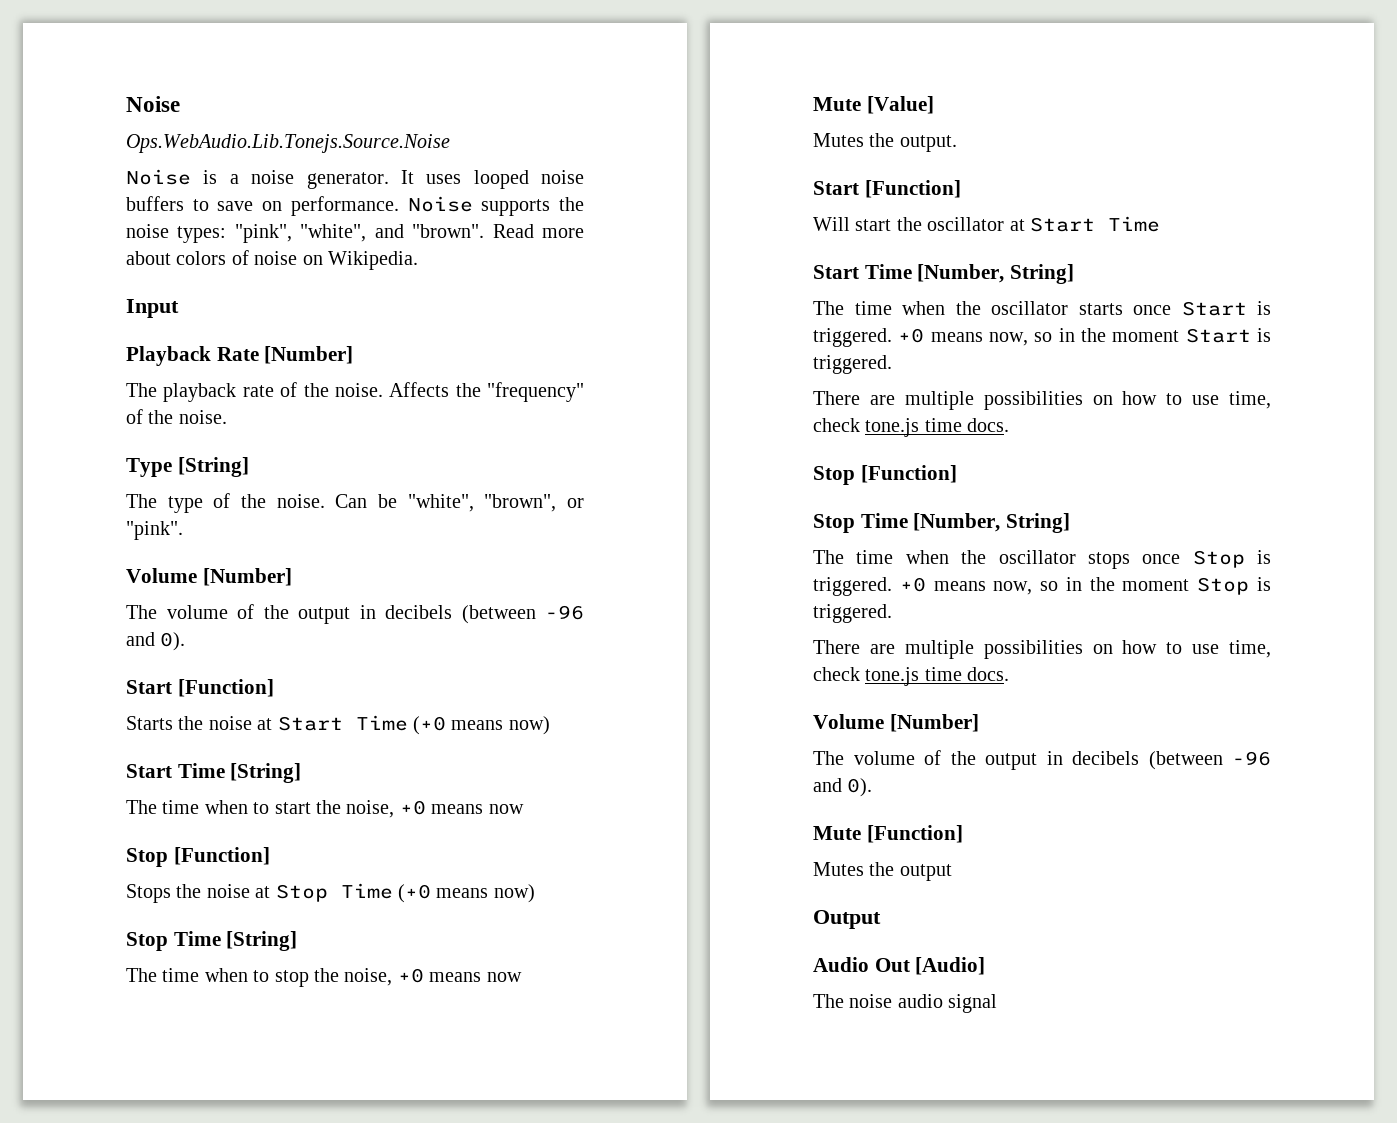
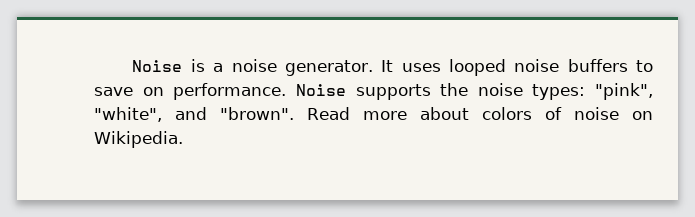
[126,96,180,112] [126,134,450,153] [126,169,191,185] Noise // Ops.WebAudio.Lib.Tonejs.Source.Noise // Noise -> [132,60,183,72] Noise
[126,299,179,318] [126,346,354,366] [126,382,584,402] [126,409,227,424] [126,457,249,477] [126,493,584,513] [126,521,183,540] [126,568,292,586] [126,604,584,624] [126,632,186,651] [126,679,274,697] [126,715,550,735] [126,763,302,783] [126,800,524,818] [126,847,270,867] [126,883,535,903] [126,931,298,951] [126,968,522,987] [813,96,934,114] [813,133,957,152] [813,180,961,198] [813,216,1160,232] [813,264,1075,284] [813,301,1271,316] [813,328,1271,347] [813,355,892,374] [813,391,1271,410] [813,418,1010,437] [813,465,957,485] [813,513,1071,533] [813,550,1271,569] [813,577,1271,596] [813,604,892,623] [813,640,1271,659] [813,667,1010,686] [813,714,979,732] [813,750,1271,770] [813,778,873,797] [813,825,963,843] [813,862,952,881] [813,910,881,929] [813,957,986,975] [813,994,998,1013] // Input // Playback Rate [Number] // The playback rate of the noise. Affects the "frequency" of the noise. // Type [String] // The type of the noise. Can be "white", "brown", or "pink". // Volume [Number] // The volume of the output in decibels (between -96 and 0). // Start [Function] // Starts the noise at Start Time (+0 means now) // Start Time [String] // The time when to start the noise, +0 means now // Stop [Function] // Stops the noise at Stop Time (+0 means now) // Stop Time [String] // The time when to stop the noise, +0 means now // Mute [Value] // Mutes the output. // Start [Function] // Will start the oscillator at Start Time // Start Time [Number, String] // The time when the oscillator starts once Start is triggered. +0 means now, so in the moment Start is triggered. // There are multiple possibilities on how to use time, check tone.js time docs. // Stop [Function] // Stop Time [Number, String] // The time when the oscillator stops once Stop is triggered. +0 means now, so in the moment Stop is triggered. // There are multiple possibilities on how to use time, check tone.js time docs. // Volume [Number] // The volume of the output in decibels (between -96 and 0). // Mute [Function] // Mutes the output // Output // Audio Out [Audio] // The noise audio signal -> (183, 139) none

